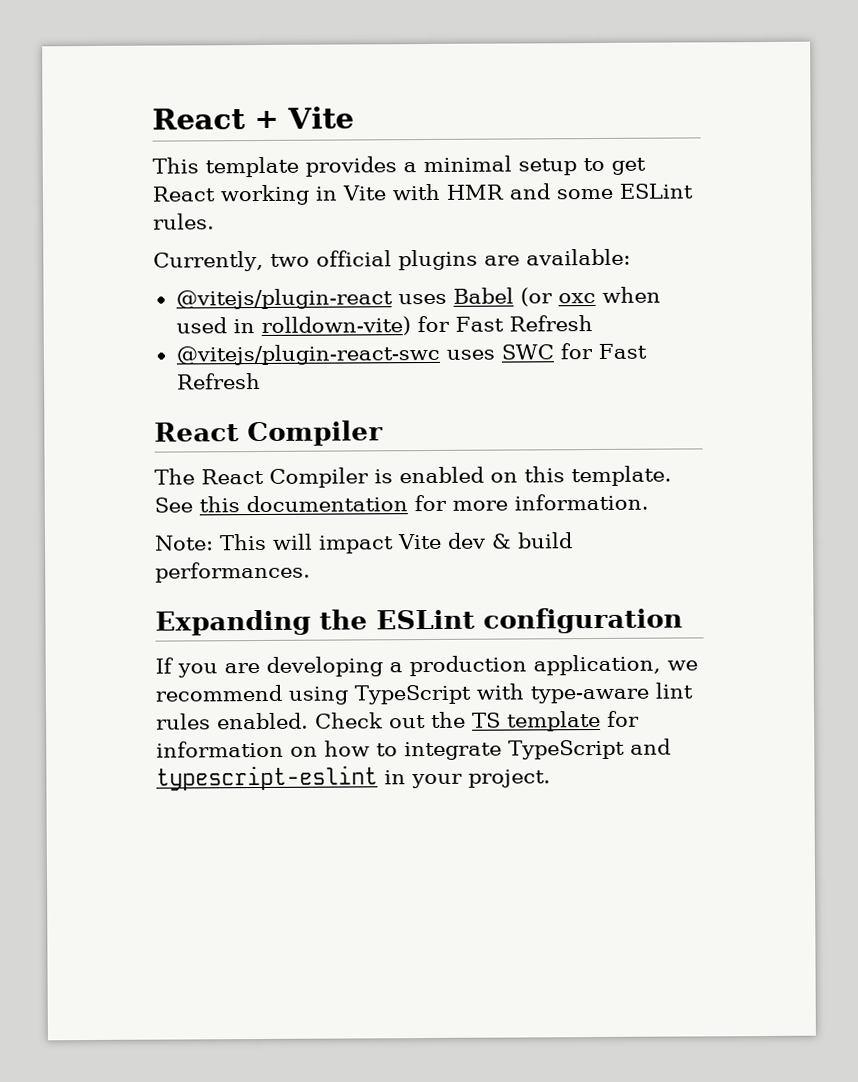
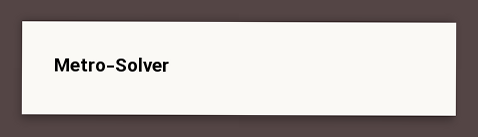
[152,106,354,130] [152,155,646,178] [152,183,693,206] [153,213,215,230] [153,248,631,272] [175,286,661,310] [175,315,593,336] [175,343,647,366] [176,372,261,390] [154,420,383,447] [154,465,672,488] [154,493,649,513] [154,532,573,554] [155,561,311,583] [155,607,683,636] [155,654,698,678] [155,682,693,705] [156,710,640,732] [156,738,671,761] [156,765,551,791] React + Vite // This template provides a minimal setup to get React working in Vite with HMR and some ESLint rules. // Currently, two official plugins are available: // @vitejs/plugin-react uses Babel (or oxc when used in rolldown-vite) for Fast Refresh // @vitejs/plugin-react-swc uses SWC for Fast Refresh // React Compiler // The React Compiler is enabled on this template. See this documentation for more information. // Note: This will impact Vite dev & build performances. // Expanding the ESLint configuration // If you are developing a production application, we recommend using TypeScript with type-aware lint rules enabled. Check out the TS template for information on how to integrate TypeScript and typescript-eslint in your project. -> [53,57,170,72] Metro-Solver

